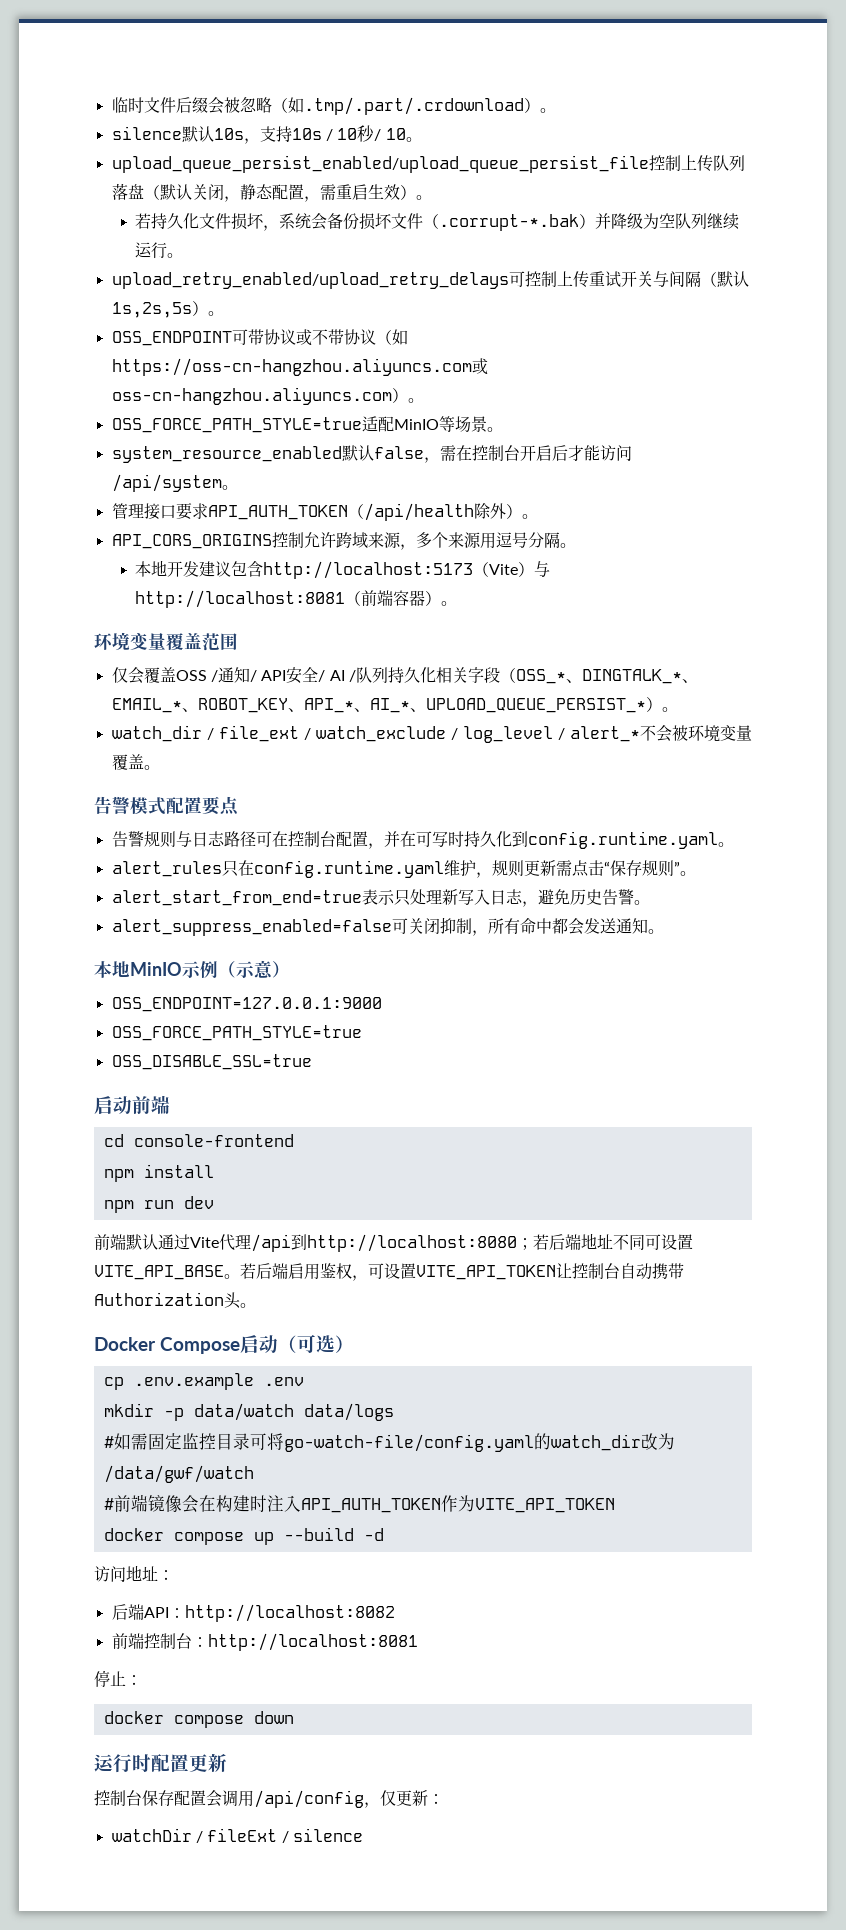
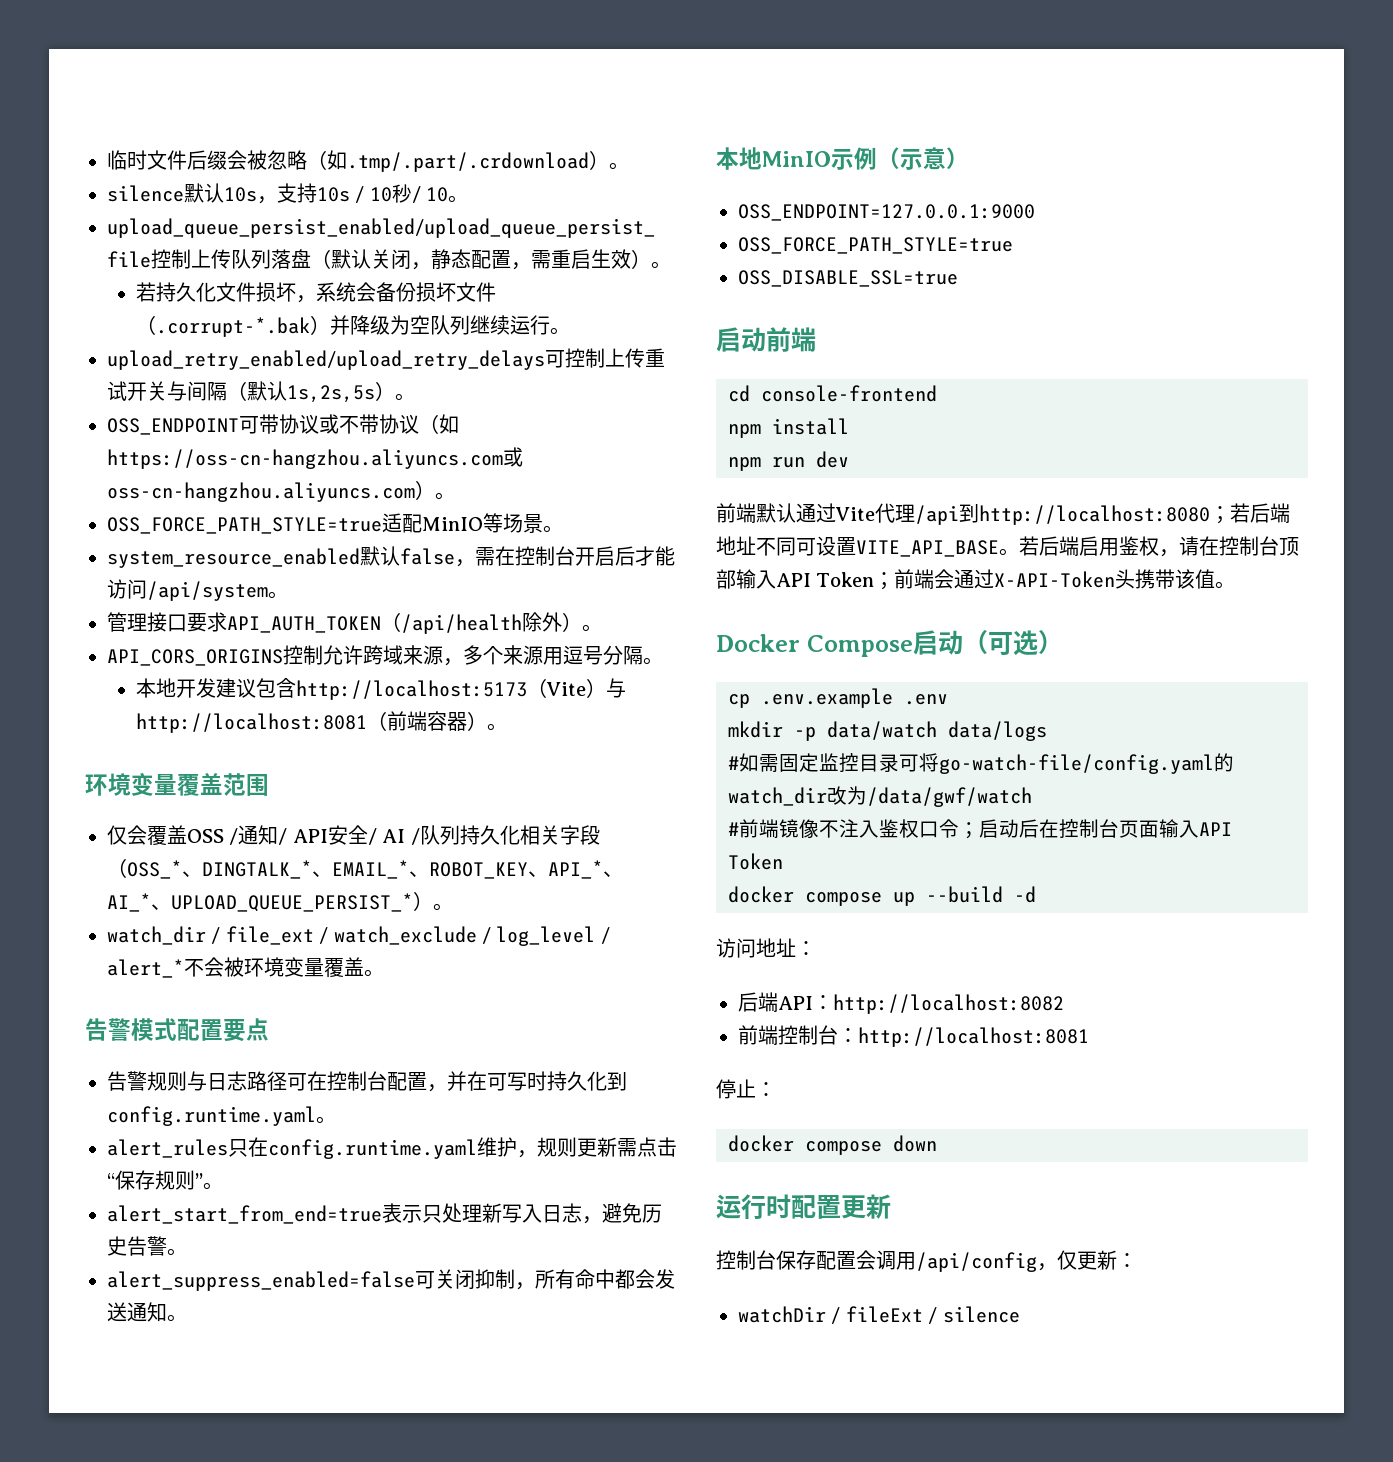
[368,1263,684,1280] [94,1292,241,1309] 可设置VITE_API_TOKEN让控制台自动携带Authorization头 -> [1179,536,1299,556] [716,569,1216,590] 请在控制台顶部输入API Token；前端会通过X-API-Token头携带该值
[181,1495,615,1513] 会在构建时注入API_AUTH_TOKEN作为VITE_API_TOKEN -> [819,819,1232,839] [728,853,783,870] 不注入鉴权口令；启动后在控制台页面输入API Token

